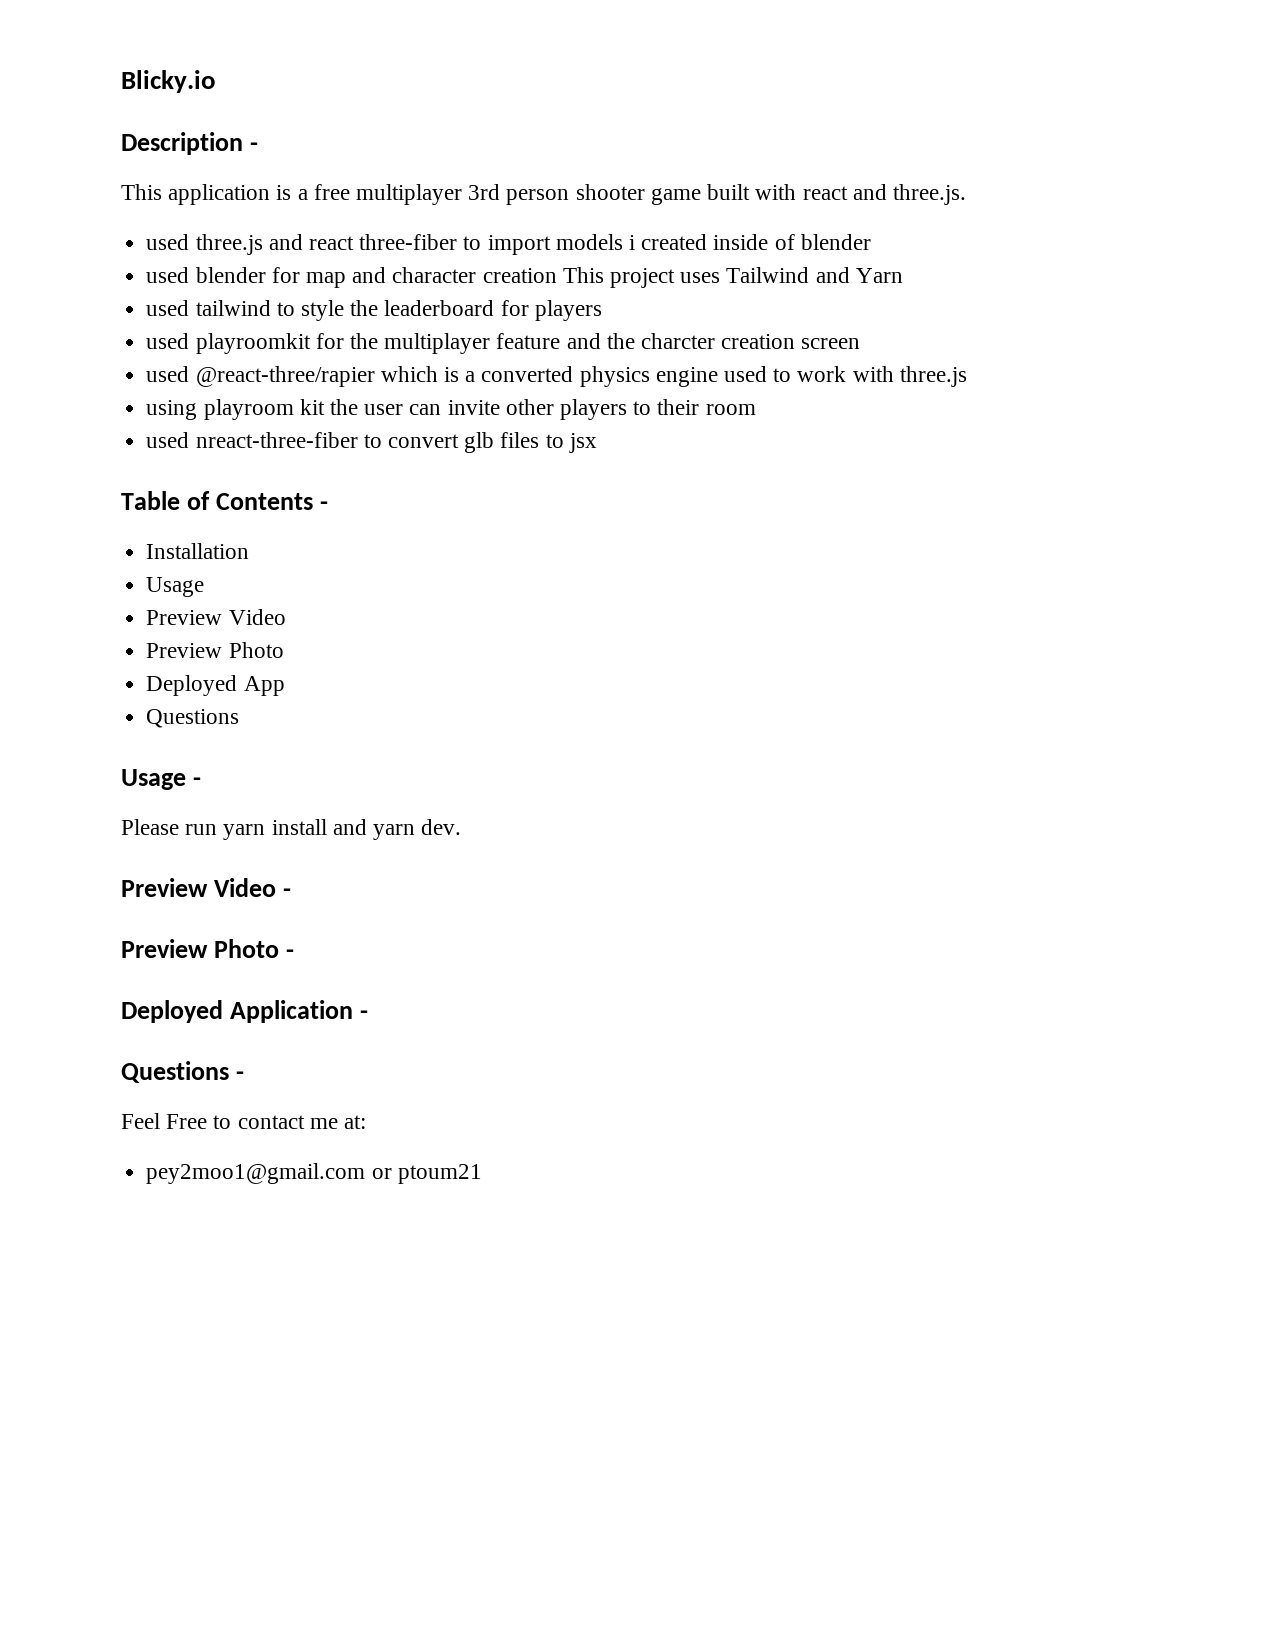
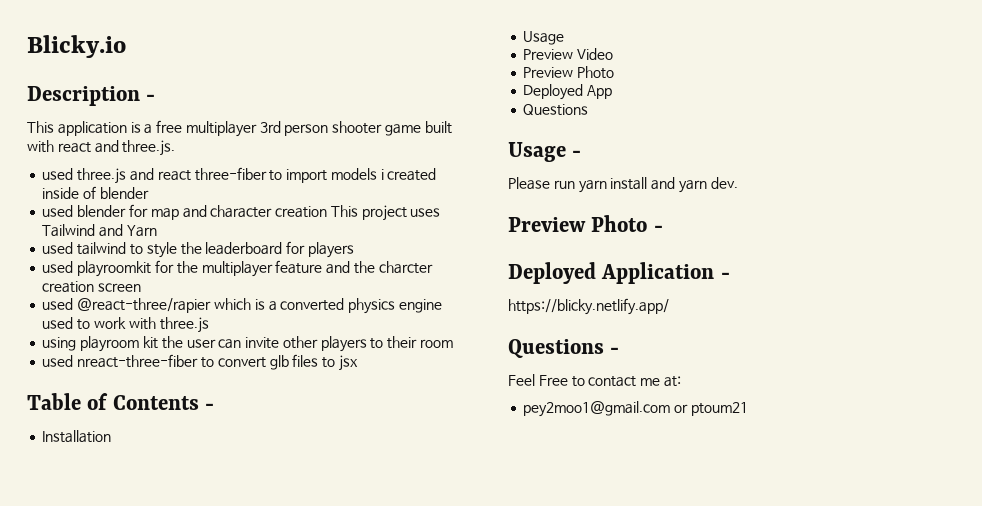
[121,878,291,897] // Preview Video - -> (738, 183) none
(368, 1014) none -> [508,298,669,315] // https://blicky.netlify.app/

